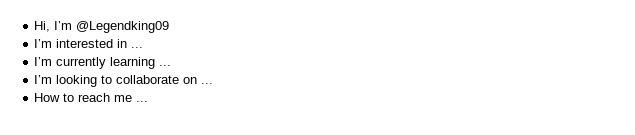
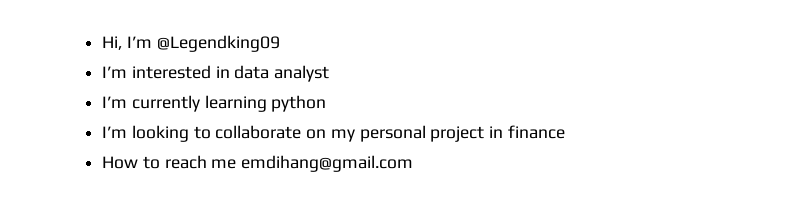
[131,47,144,48] ... -> [234,65,330,82] data analyst
[159,65,172,66] ... -> [271,95,327,112] python
[201,83,214,84] ... -> [330,125,565,142] my personal project in finance
[136,101,149,102] ... -> [241,155,414,172] emdihang@gmail.com

